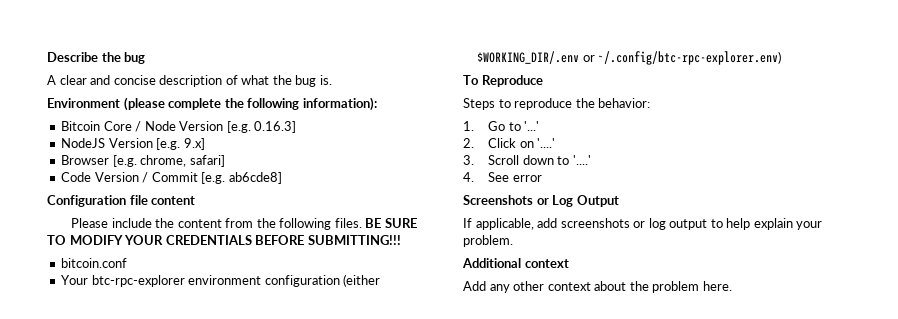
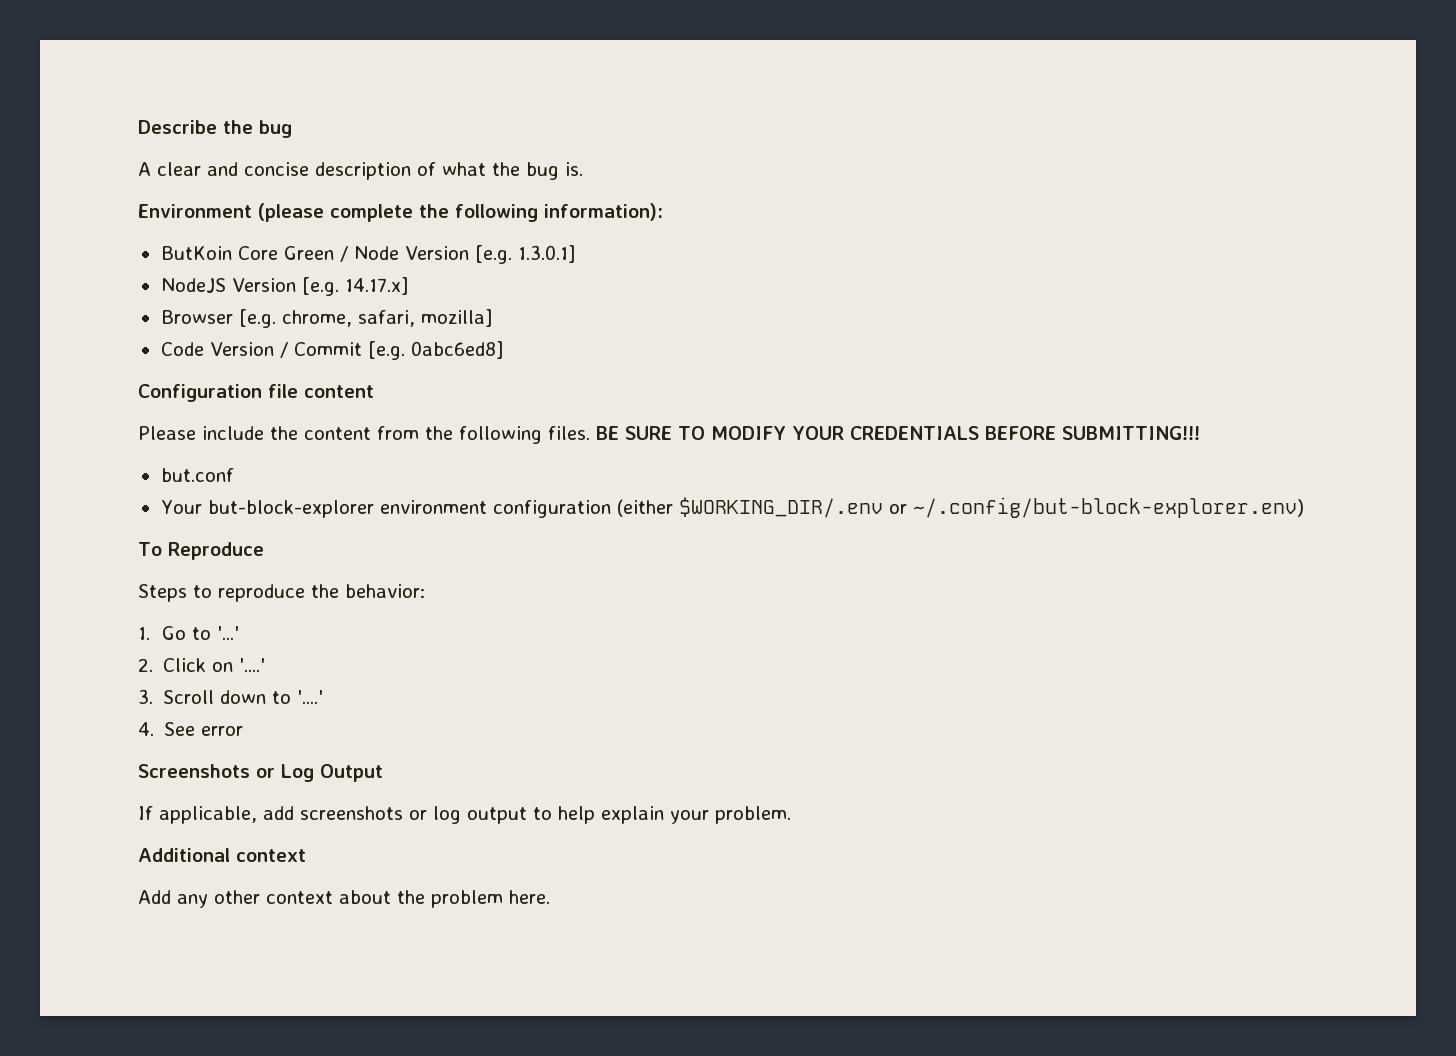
[61,121,132,131] Bitcoin Core -> [160,246,334,260] ButKoin Core Green
[254,121,297,133] 0.16.3] -> [517,245,576,263] 1.3.0.1]
[183,138,205,150] 9.x] -> [344,277,409,295] 14.17.x]
[189,155,225,167] safari] -> [357,309,493,327] safari, mozilla]
[228,172,282,184] ab6cde8] -> [410,341,504,359] 0abc6ed8]
[61,258,128,268] bitcoin.conf -> [160,468,234,482] but.conf
[91,275,185,287] btc-rpc-explorer -> [207,500,374,518] but-block-explorer
[598,51,782,65] ~/.config/btc-rpc-explorer.env) -> [912,497,1304,518] ~/.config/but-block-explorer.env)

